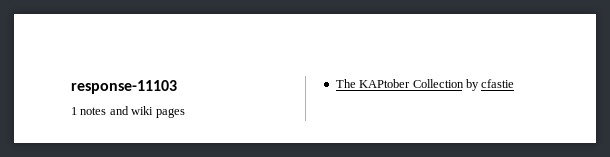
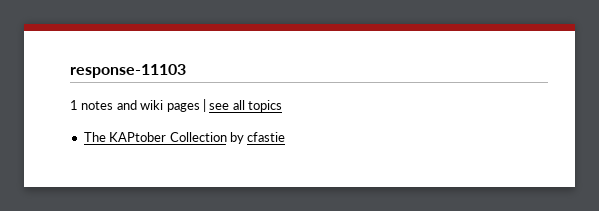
(185, 113) none -> [202,99,282,112] | see all topics

